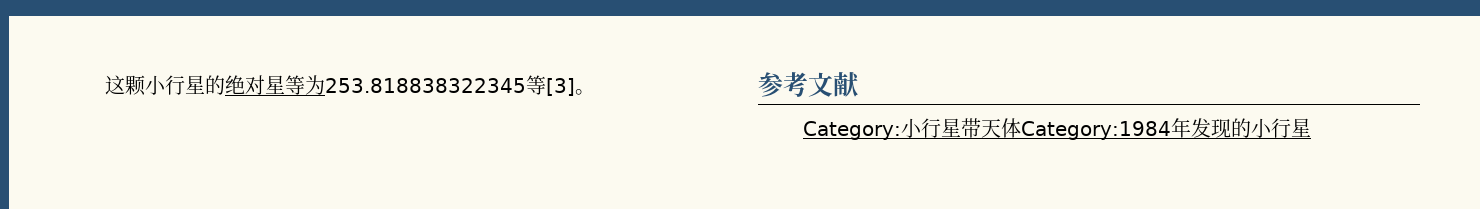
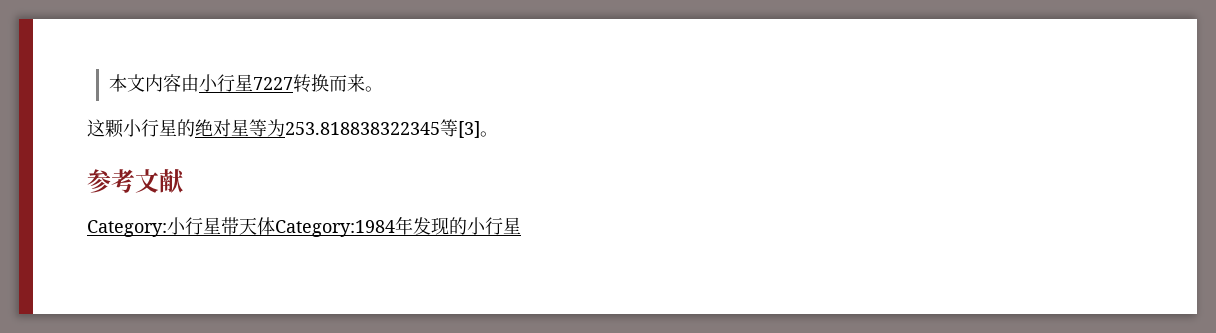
(105, 85) none -> [108,74,383,93] 本文内容由小行星7227转换而来。 //

